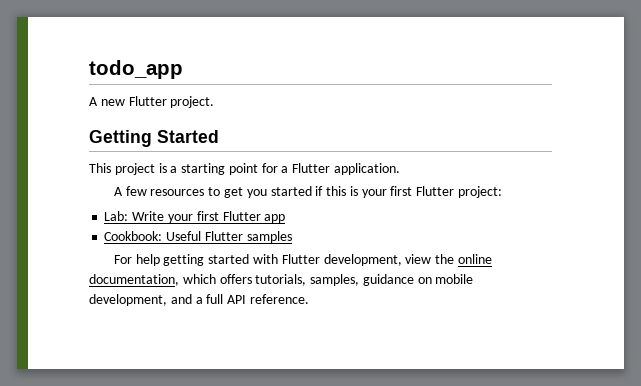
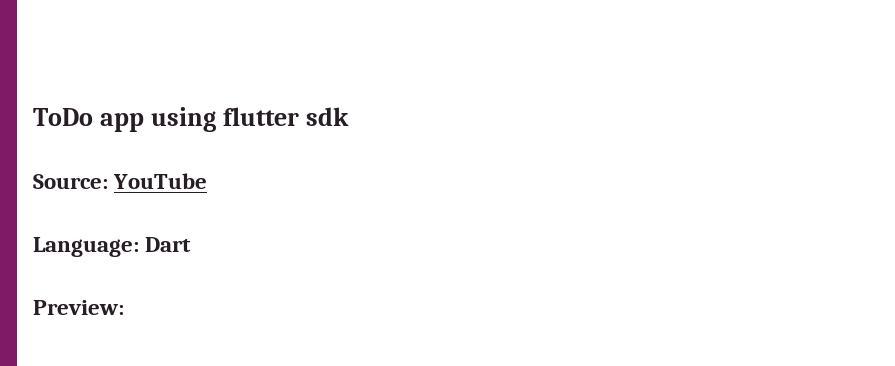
[89,60,183,79] [89,96,215,108] [89,130,219,147] [89,163,401,175] [113,186,503,198] [104,211,286,223] [104,231,292,243] [113,254,492,266] [89,274,474,286] [89,294,309,306] todo_app // A new Flutter project. // Getting Started // This project is a starting point for a Flutter application. // A few resources to get you started if this is your first Flutter project: // Lab: Write your first Flutter app // Cookbook: Useful Flutter samples // For help getting started with Flutter development, view the online documentation, which offers tutorials, samples, guidance on mobile development, and a full API reference. -> [33,107,349,132] [33,173,208,189] [33,237,192,257] [33,300,124,315] ToDo app using flutter sdk // Source: YouTube // Language: Dart // Preview:

